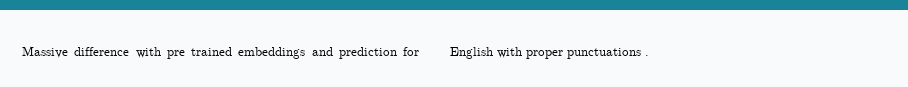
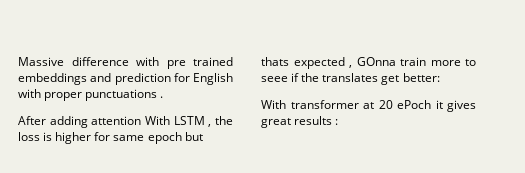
(649, 55) none -> [18,116,233,128] [18,132,203,144] [261,57,476,69] [261,73,440,85] [261,100,476,112] [261,116,339,128] // After adding attention With LSTM , the loss is higher for same epoch but thats expected , GOnna train more to seee if the translates get better: // With transformer at 20 ePoch it gives great results :

